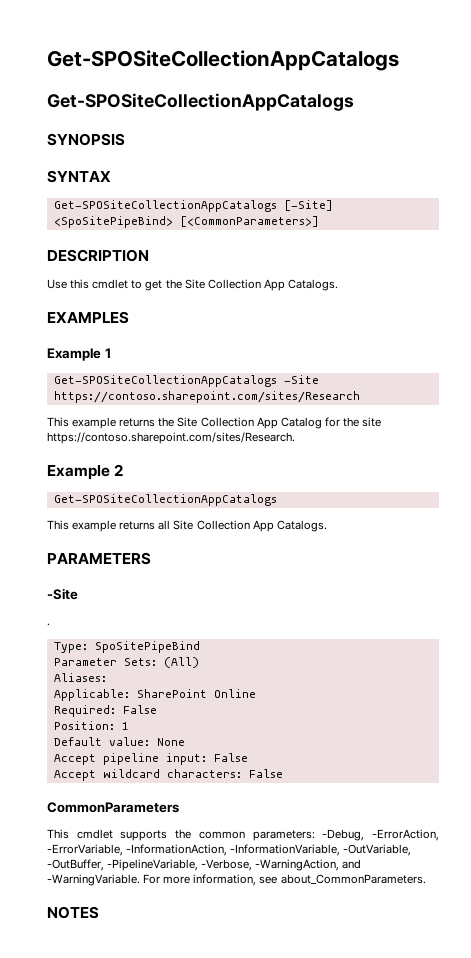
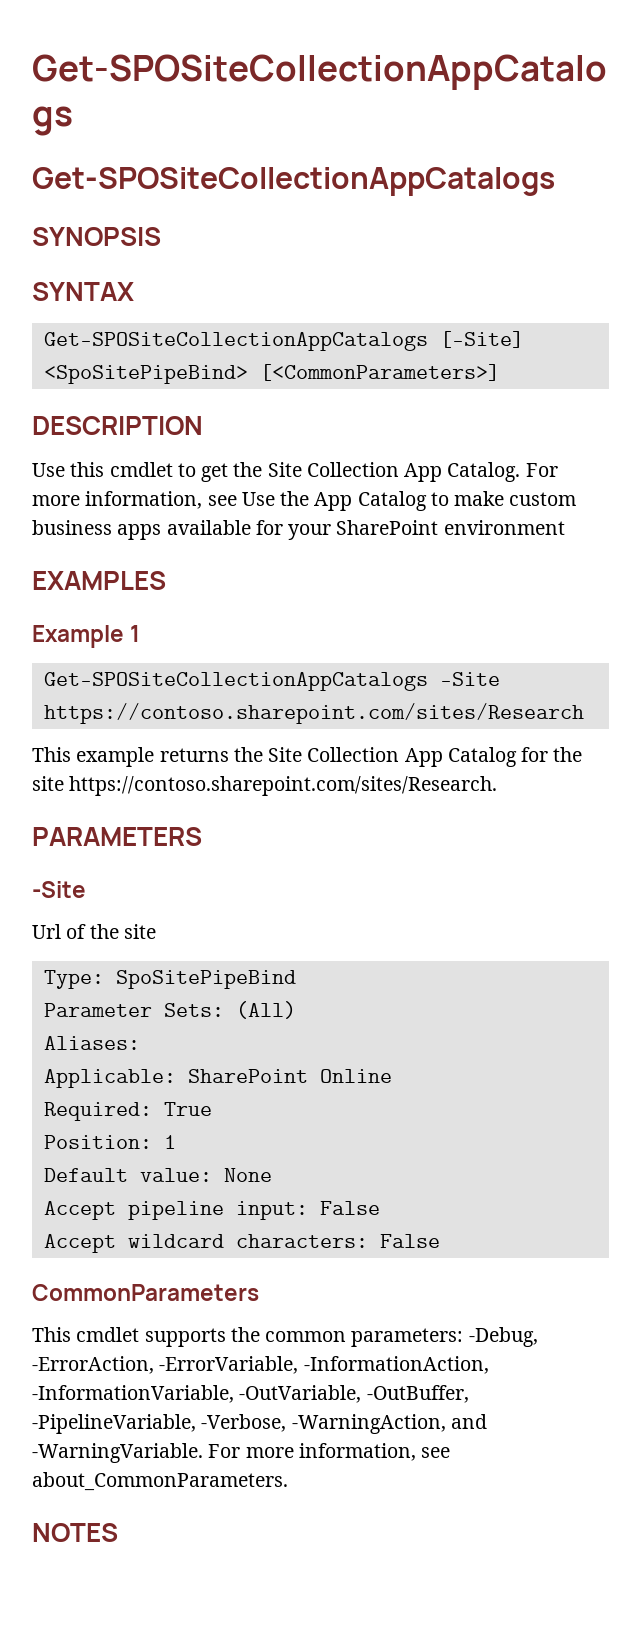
[287,279,338,291] Catalogs. -> [447,462,558,482] [32,491,577,511] [32,520,565,540] Catalog. For more information, see Use the App Catalog to make custom business apps available for your SharePoint environment
[47,464,124,480] [53,494,277,506] [47,520,327,532] [47,552,151,565] [47,588,78,600] [47,623,50,626] Example 2 // Get-SPOSiteCollectionAppCatalogs // This example returns all Site Collection App Catalogs. // PARAMETERS // -Site // . -> [32,827,202,846] [32,881,86,898] [32,924,156,939] PARAMETERS // -Site // Url of the site
[122,705,157,714] False -> [163,1102,212,1116] True

